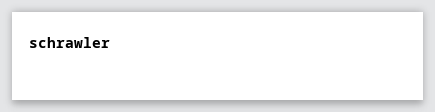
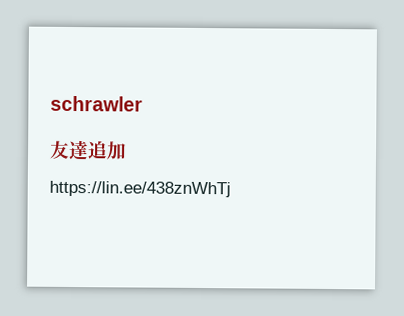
(110, 42) none -> [49,139,127,161] [49,180,231,198] // 友達追加 // https://lin.ee/438znWhTj

